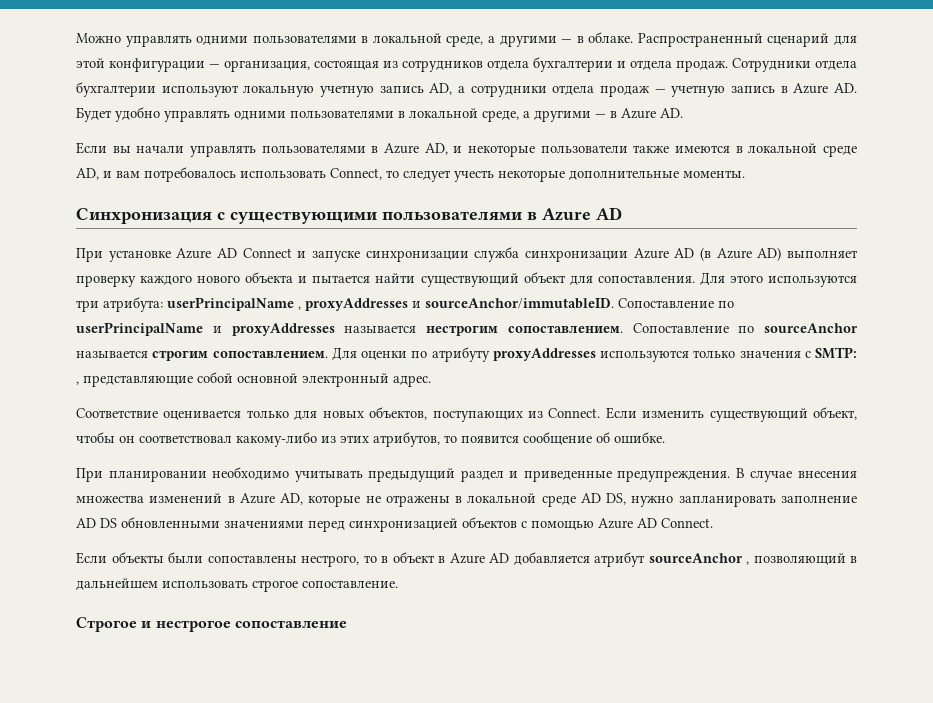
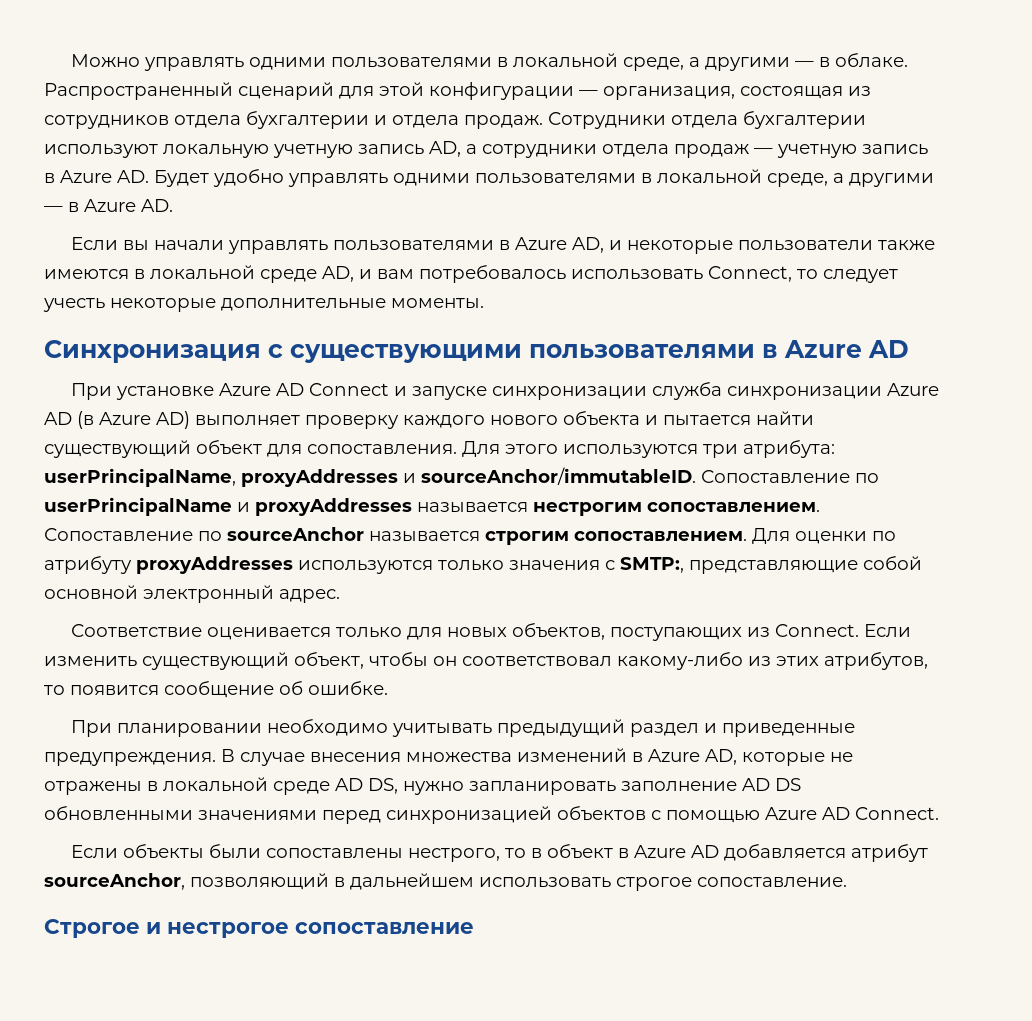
[167,297,301,311] userPrincipalName , -> [44,468,236,487] userPrincipalName,
[815,347,857,359] [76,381,79,385] SMTP: , -> [620,557,684,573] SMTP:,
[648,553,749,565] sourceAnchor , -> [44,873,185,890] sourceAnchor,

